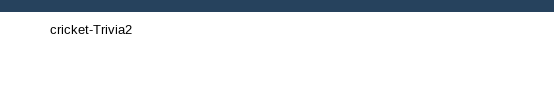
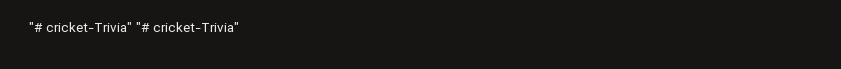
[50,25,132,34] cricket-Trivia2 -> [29,22,239,32] "# cricket-Trivia" "# cricket-Trivia"

